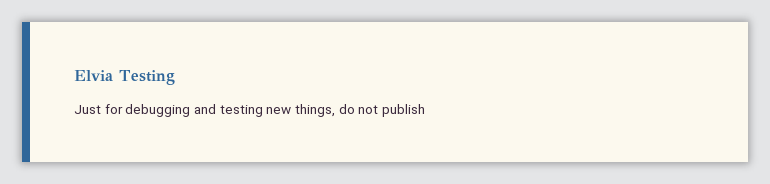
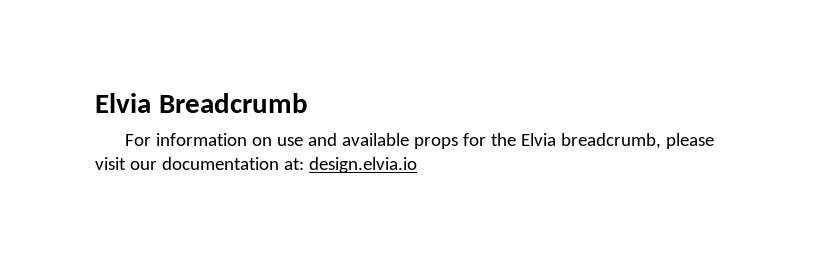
[74,70,175,85] [74,104,425,117] Elvia Testing // Just for debugging and testing new things, do not publish -> [95,93,308,113] [125,133,714,149] [95,157,417,173] Elvia Breadcrumb // For information on use and available props for the Elvia breadcrumb, please visit our documentation at: design.elvia.io

